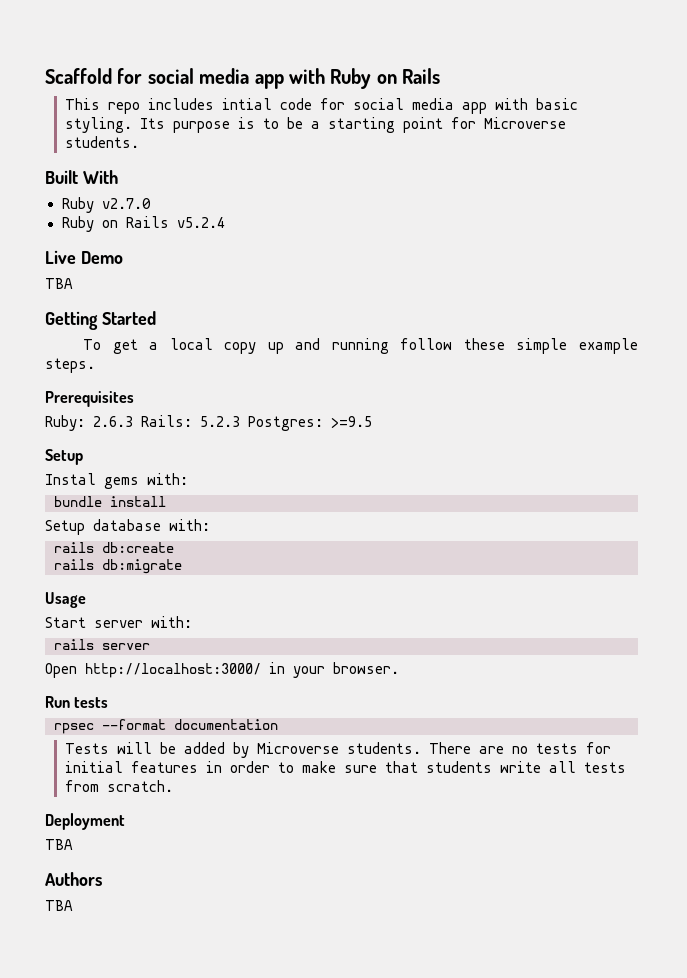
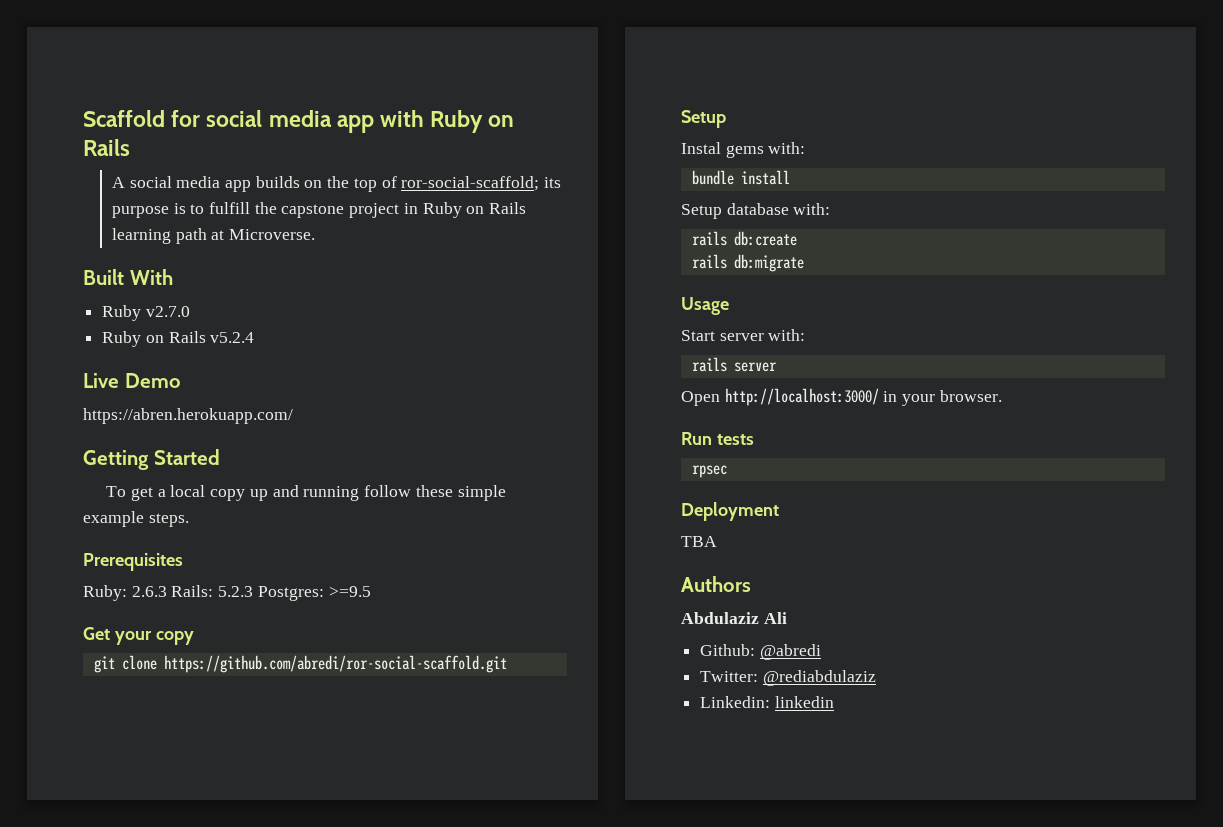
[64,98,578,114] [64,117,566,133] [64,136,139,148] This repo includes intial code for social media app with basic styling. Its purpose is to be a starting point for Microverse students. -> [111,176,562,192] [111,202,527,218] [111,228,315,244] A social media app builds on the top of ror-social-scaffold; its purpose is to fulfill the capstone project in Ruby on Rails learning path at Microverse.
[45,278,73,289] TBA -> [83,408,293,424] https://abren.herokuapp.com/
(372, 422) none -> [83,627,194,645] [93,655,507,673] // Get your copy // git clone https://github.com/abredi/ror-social-scaffold.git
[102,719,278,730] [64,742,611,758] [64,761,626,773] [64,780,173,792] [45,813,125,830] [45,839,73,850] [45,872,102,886] [45,900,73,911] --format documentation // Tests will be added by Microverse students. There are no tests for initial features in order to make sure that students write all tests from scratch. // Deployment // TBA // Authors // TBA -> [681,502,779,521] [681,536,717,547] [681,576,751,592] [681,612,787,624] [700,644,821,660] [700,670,876,686] [700,696,834,708] // Deployment // TBA // Authors // Abdulaziz Ali // Github: @abredi // Twitter: @rediabdulaziz // Linkedin: linkedin

